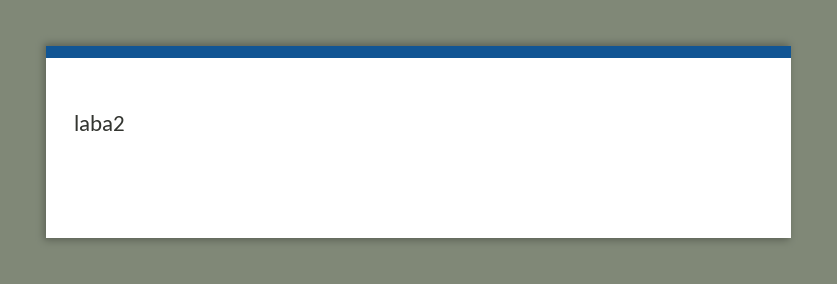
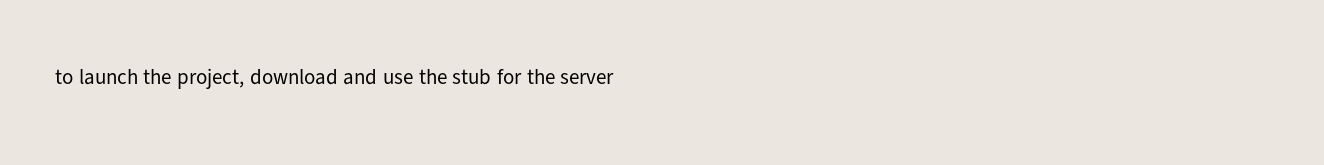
[74,115,125,131] laba2 -> [55,68,615,89] to launch the project, download and use the stub for the server

